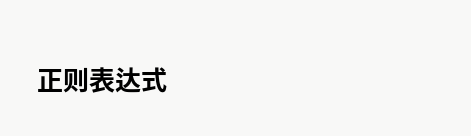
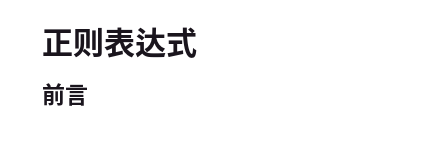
(167, 80) none -> [42,83,88,106] // 前言

